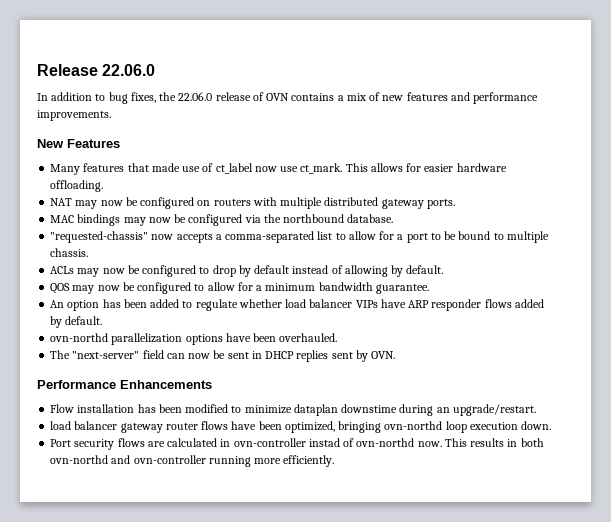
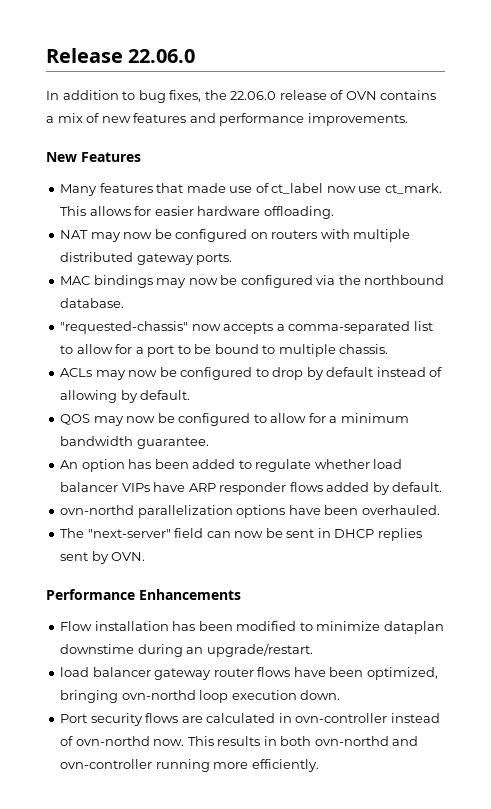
[308,438,340,447] instad -> [390,713,440,723] instead

